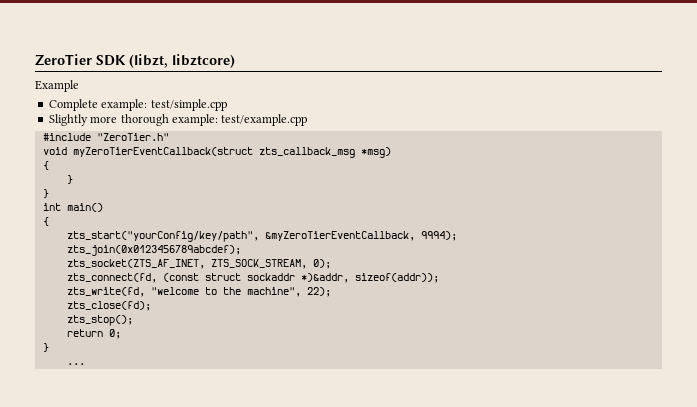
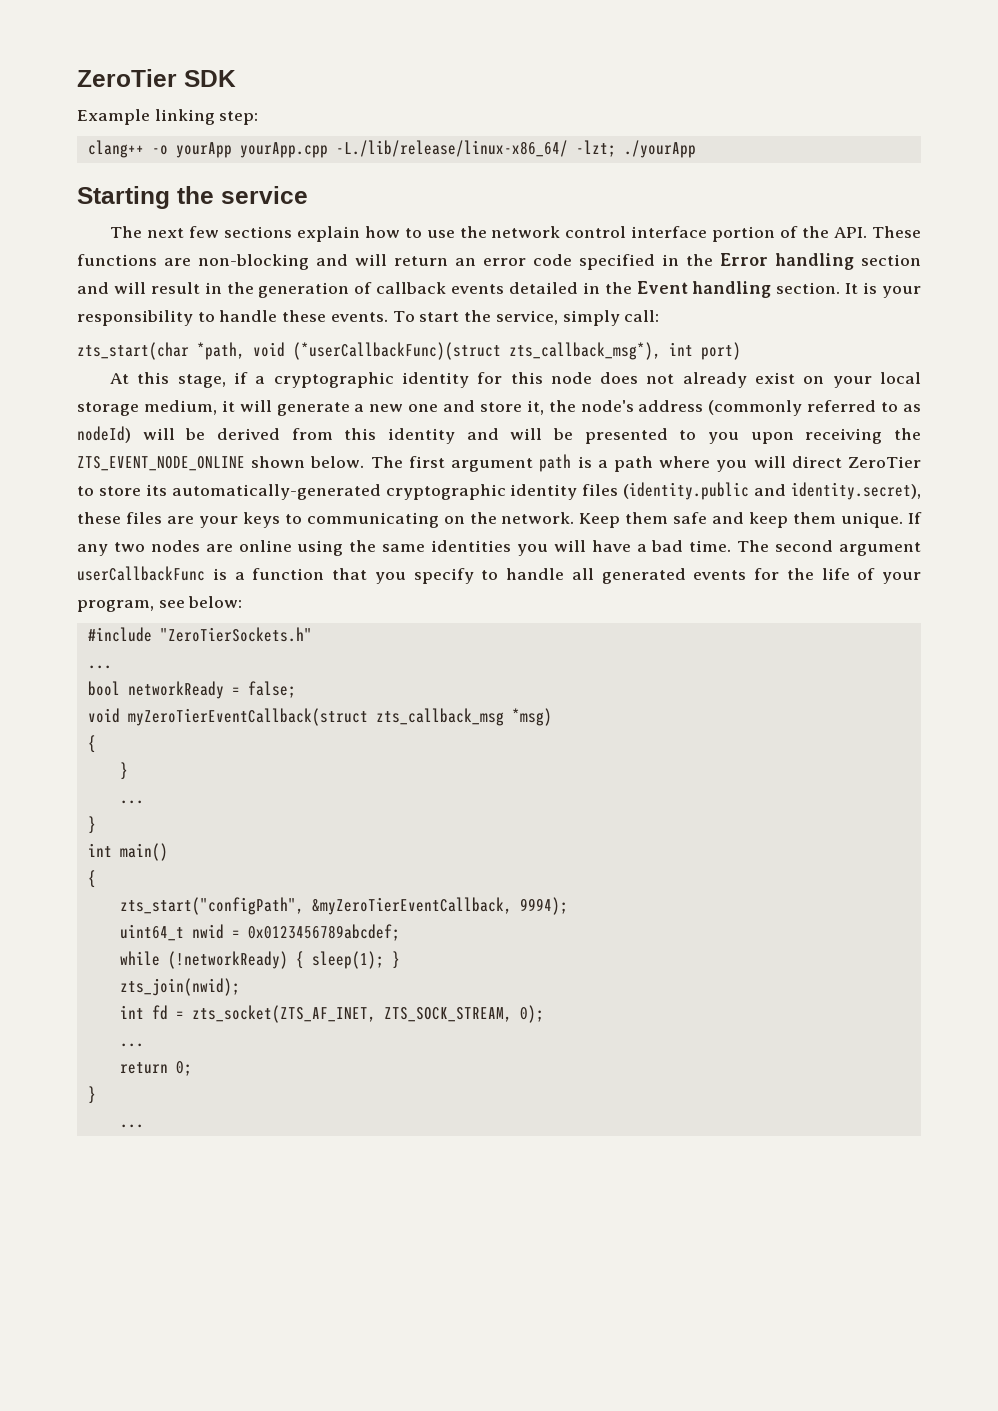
[129,54,235,68] (libzt, libztcore) -> (236, 78) none
[48,99,227,111] [48,114,308,126] [42,133,169,141] // Complete example: test/simple.cpp // Slightly more thorough example: test/example.cpp // #include "ZeroTier.h" -> [154,109,259,125] [87,140,696,158] [77,186,308,209] [110,226,921,242] [77,253,921,270] [77,281,921,298] [77,310,660,326] [77,342,741,360] [110,372,921,388] [77,400,921,416] [77,426,921,444] [77,454,921,472] [77,482,922,500] [77,512,923,528] [77,540,921,556] [77,566,921,584] [77,596,243,612] [87,627,312,642] [87,665,112,669] [87,681,296,699] linking step: // clang++ -o yourApp yourApp.cpp -L./lib/release/linux-x86_64/ -lzt; ./yourApp // Starting the service // The next few sections explain how to use the network control interface portion of the API. These functions are non-blocking and will return an error code specified in the Error handling section and will result in the generation of callback events detailed in the Event handling section. It is your responsibility to handle these events. To start the service, simply call: // zts_start(char *path, void (*userCallbackFunc)(struct zts_callback_msg*), int port) // At this stage, if a cryptographic identity for this node does not already exist on your local storage medium, it will generate a new one and store it, the node's address (commonly referred to as nodeId) will be derived from this identity and will be presented to you upon receiving the ZTS_EVENT_NODE_ONLINE shown below. The first argument path is a path where you will direct ZeroTier to store its automatically-generated cryptographic identity files (identity.public and identity.secret), these files are your keys to communicating on the network. Keep them safe and keep them unique. If any two nodes are online using the same identities you will have a bad time. The second argument userCallbackFunc is a function that you specify to handle all generated events for the life of your program, see below: // #include "ZeroTierSockets.h" // ... // bool networkReady = false;
(73, 179) none -> [119,800,144,804] // ...
[66,231,259,242] zts_start("yourConfig/key/path", -> [119,897,304,915] zts_start("configPath",
[66,245,241,256] [66,259,331,269] [66,273,439,283] [66,287,331,297] [66,301,151,311] [66,315,133,326] zts_join(0x0123456789abcdef); // zts_socket(ZTS_AF_INET, ZTS_SOCK_STREAM, 0); // zts_connect(fd, (const struct sockaddr *)&addr, sizeof(addr)); // zts_write(fd, "welcome to the machine", 22); // zts_close(fd); // zts_stop(); -> [119,924,400,941] [119,951,400,969] [119,978,240,996] [119,1005,544,1023] [119,1043,144,1047] uint64_t nwid = 0x0123456789abcdef; // while (!networkReady) { sleep(1); } // zts_join(nwid); // int fd = zts_socket(ZTS_AF_INET, ZTS_SOCK_STREAM, 0); // ...

